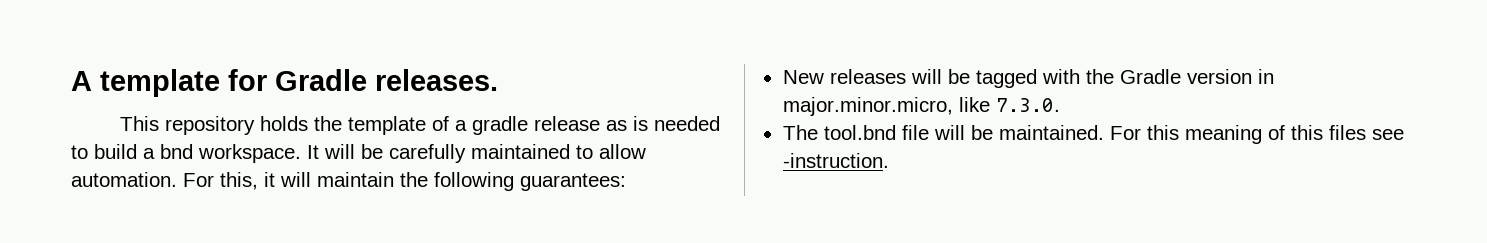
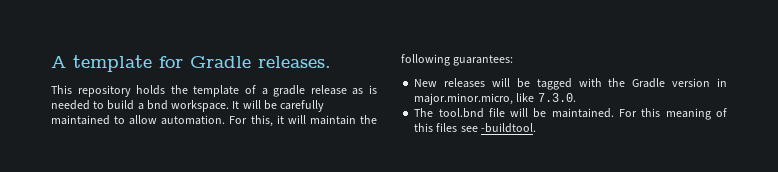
[782,153,889,168] -instruction. -> [480,123,536,133] -buildtool.

